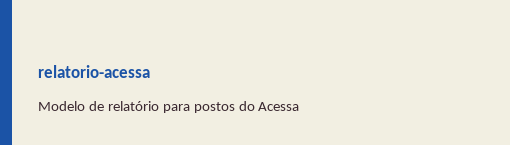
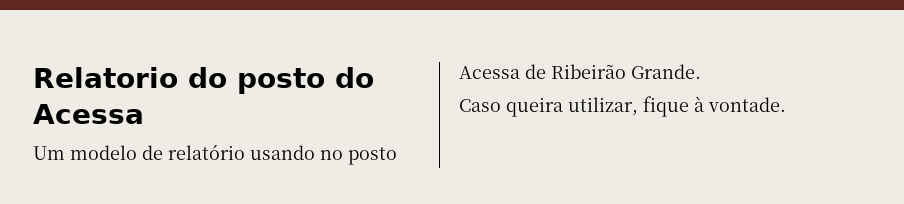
[38,65,150,78] [38,101,300,113] relatorio-acessa // Modelo de relatório para postos do Acessa -> [33,67,374,94] [33,104,144,124] [33,144,397,165] [459,64,701,79] [459,96,786,117] Relatorio do posto do Acessa // Um modelo de relatório usando no posto Acessa de Ribeirão Grande. // Caso queira utilizar, fique à vontade.

